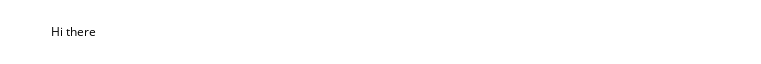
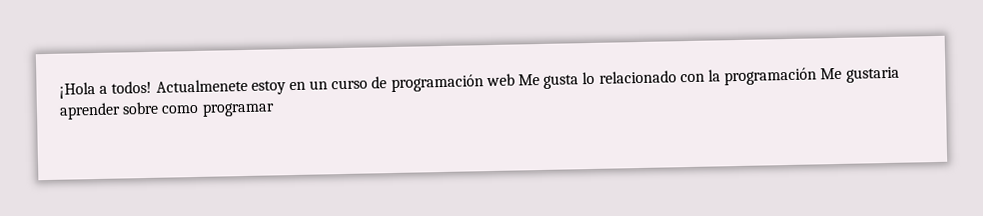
[51,27,97,36] Hi there -> [59,66,900,99] [59,101,275,120] ¡Hola a todos! Actualmenete estoy en un curso de programación web Me gusta lo relacionado con la programación Me gustaria aprender sobre como programar

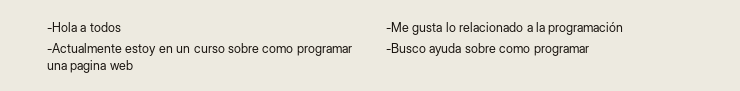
[59,74,484,99] ¡Hola a todos! Actualmenete estoy en un curso de programación -> [47,22,121,32] [47,43,352,56] [47,60,107,73] -Hola a todos // -Actualmente estoy en un curso sobre como programar una pagina
[518,74,541,86] Me -> [386,22,409,32] // -Me
[679,73,705,83] con -> [526,25,533,32] a
[820,66,900,83] [59,102,121,120] Me gustaria aprender -> [386,43,462,56] // -Busco ayuda

